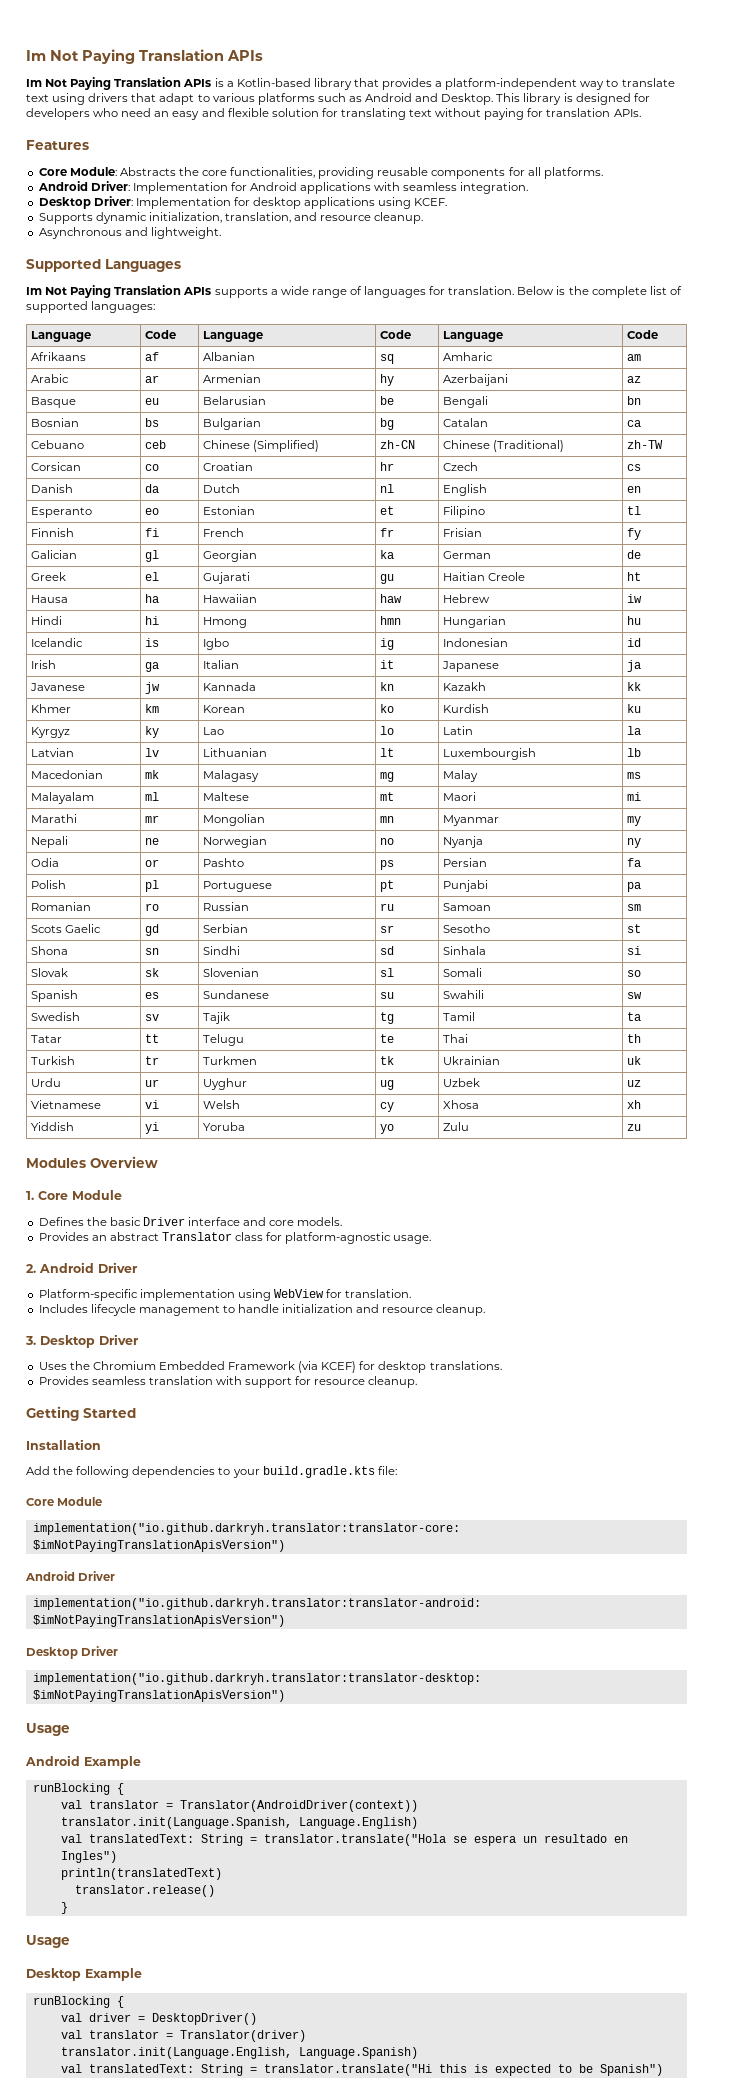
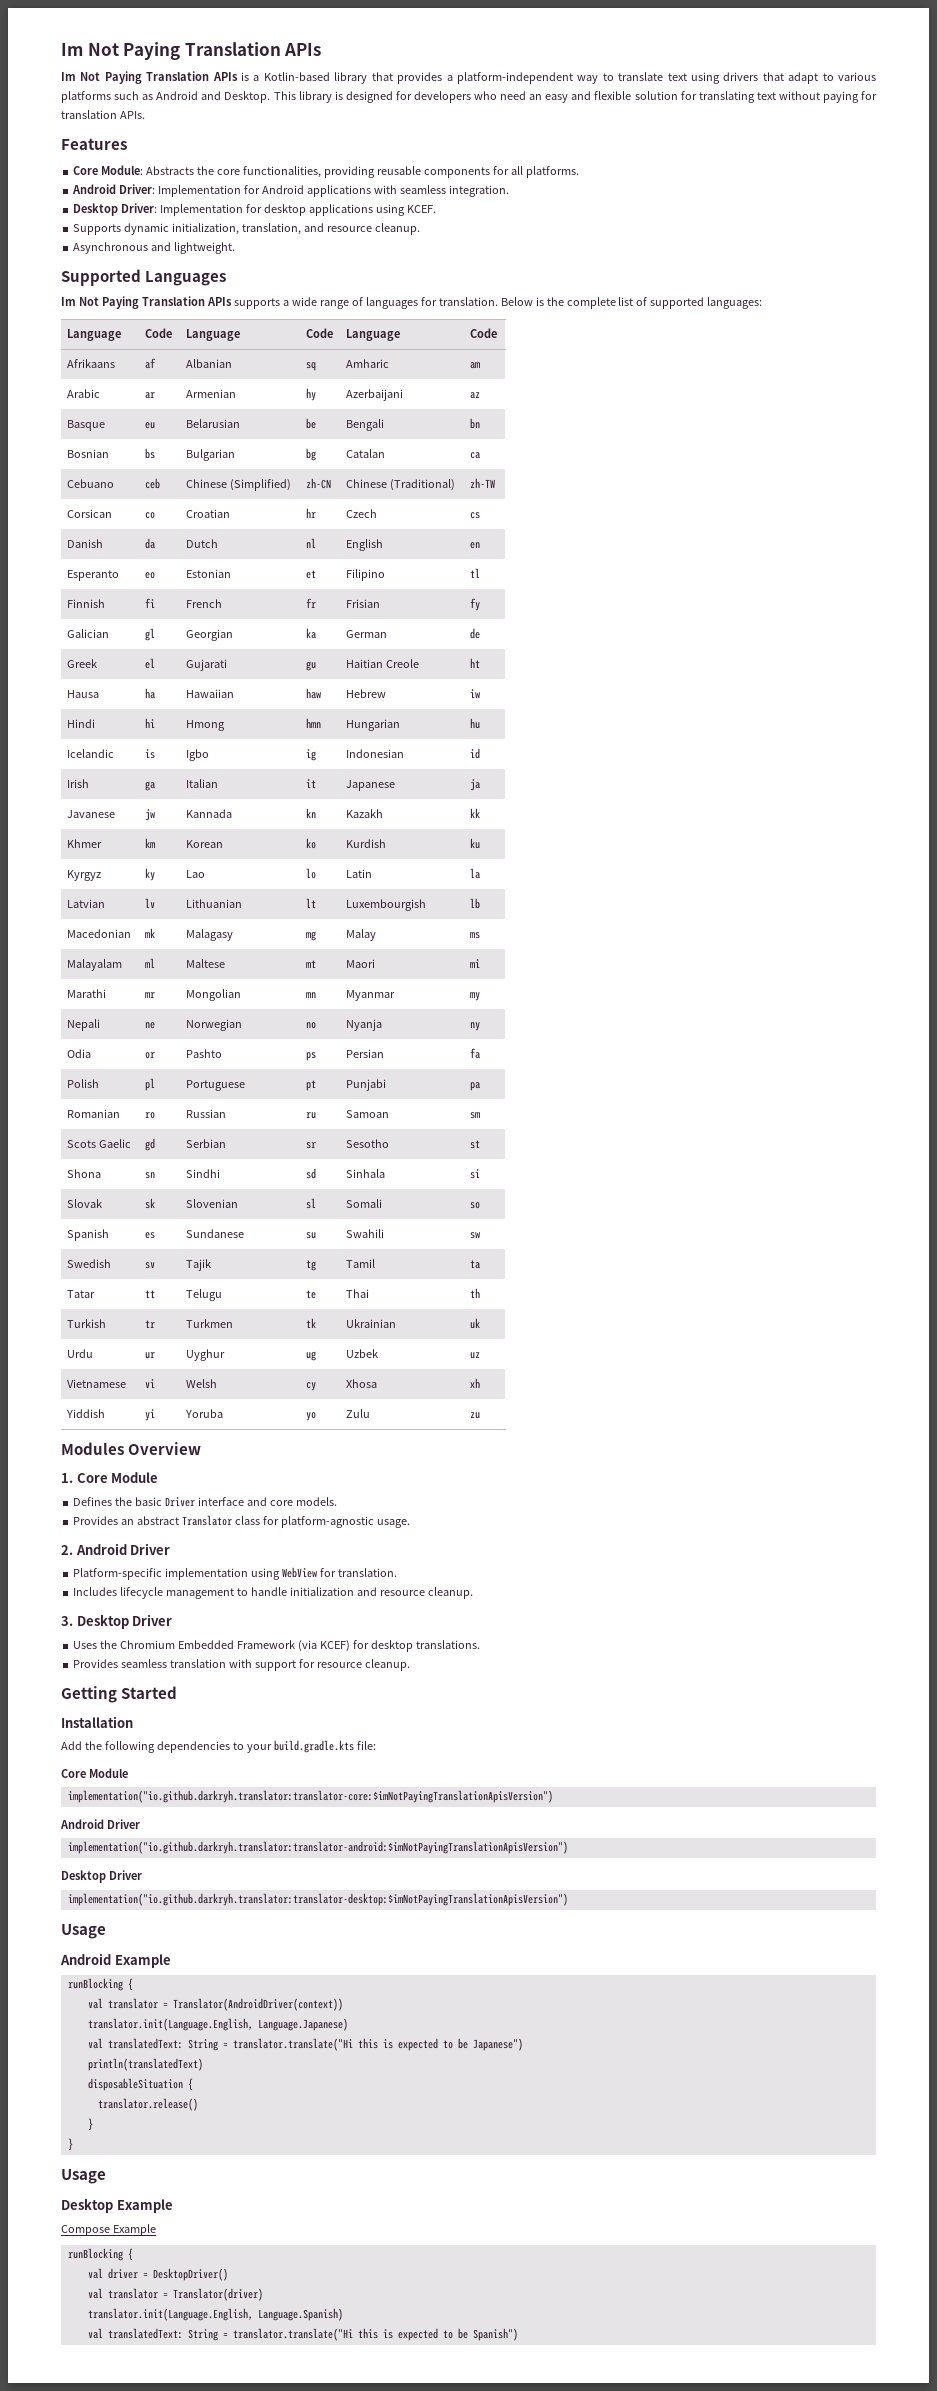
[60,1817,418,1829] [60,1834,628,1846] [60,1851,117,1863] translator.init(Language.Spanish, Language.English) // val translatedText: String = translator.translate("Hola se espera un resultado en Ingles") -> [87,2018,348,2031] [87,2038,523,2051] translator.init(Language.English, Language.Japanese) // val translatedText: String = translator.translate("Hi this is expected to be Japanese")
(222, 1874) none -> [87,2078,193,2091] // disposableSituation {
(68, 1908) none -> [67,2138,73,2151] // }
(142, 1974) none -> [61,2224,156,2236] // Compose Example

